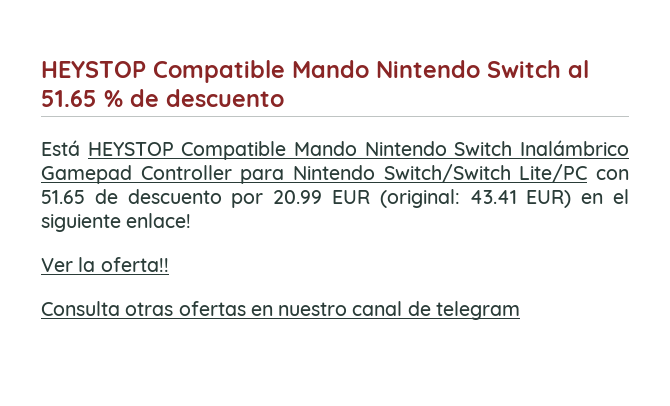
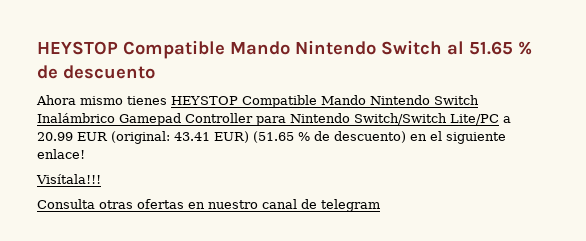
[41,140,80,156] Está -> [36,95,167,105] Ahora mismo tienes
[596,169,629,180] [41,189,264,208] con 51.65 de descuento por -> [503,116,511,123] a
(572, 199) none -> [253,131,406,143] (51.65 % de descuento)
[41,257,169,272] Ver la oferta!! -> [36,174,101,184] Visítala!!!

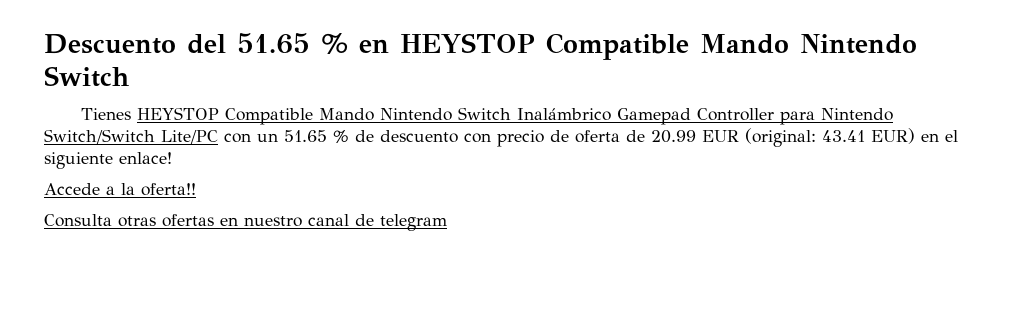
[37,40,532,59] [37,65,155,79] [36,95,167,105] HEYSTOP Compatible Mando Nintendo Switch al 51.65 % de descuento // Ahora mismo tienes -> [44,33,917,60] [44,66,129,87] [81,108,132,120] Descuento del 51.65 % en HEYSTOP Compatible Mando Nintendo Switch // Tienes
[503,116,511,123] a -> [224,130,645,147] con un 51.65 % de descuento con precio de oferta de
[253,131,406,143] (51.65 % de descuento) -> (915, 136) none
[36,174,101,184] Visítala!!! -> [44,183,196,196] Accede a la oferta!!

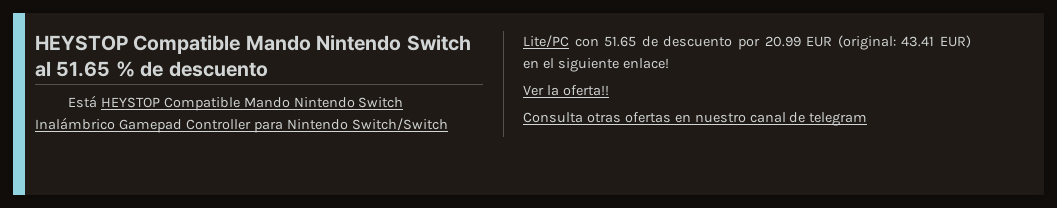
[44,33,917,60] [44,66,129,87] [81,108,132,120] Descuento del 51.65 % en HEYSTOP Compatible Mando Nintendo Switch // Tienes -> [35,35,471,54] [35,61,268,77] [67,95,97,108] HEYSTOP Compatible Mando Nintendo Switch al 51.65 % de descuento // Está
[257,130,645,147] un 51.65 % de descuento con precio de oferta de -> [604,36,760,50] 51.65 de descuento por
[44,183,115,195] Accede a -> [523,85,544,96] Ver

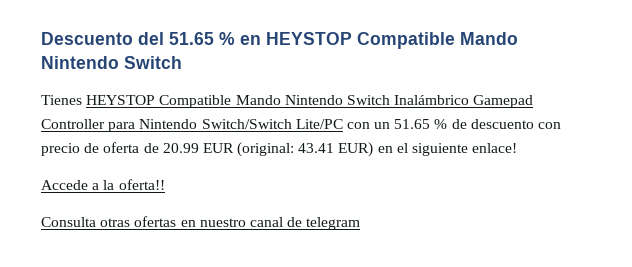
[35,35,471,54] [35,61,268,77] [67,95,97,108] HEYSTOP Compatible Mando Nintendo Switch al 51.65 % de descuento // Está -> [41,32,518,49] [41,56,182,69] [41,95,82,105] Descuento del 51.65 % en HEYSTOP Compatible Mando Nintendo Switch // Tienes
[604,36,760,50] 51.65 de descuento por -> [374,119,562,129] [41,142,159,156] un 51.65 % de descuento con precio de oferta de
[523,85,544,96] Ver -> [41,180,100,190] Accede a

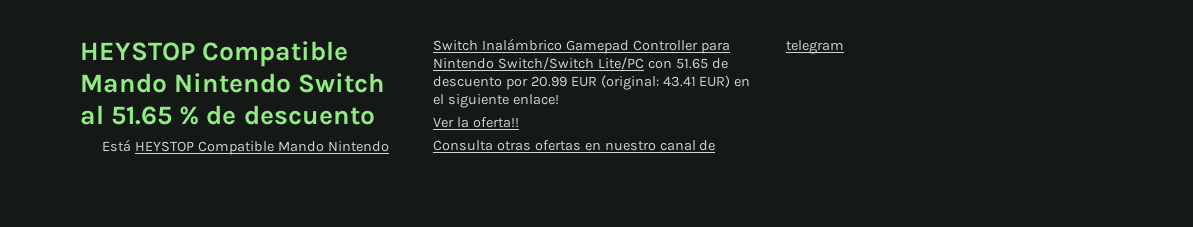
[41,32,518,49] [41,56,182,69] [41,95,82,105] Descuento del 51.65 % en HEYSTOP Compatible Mando Nintendo Switch // Tienes -> [80,41,349,67] [80,73,386,93] [80,105,375,125] [102,139,132,152] HEYSTOP Compatible Mando Nintendo Switch al 51.65 % de descuento // Está
[374,119,562,129] [41,142,159,156] un 51.65 % de descuento con precio de oferta de -> [675,58,728,69] [433,76,528,90] 51.65 de descuento por
[41,180,100,190] Accede a -> [433,117,454,128] Ver

